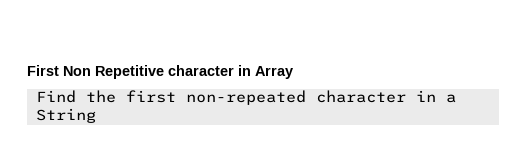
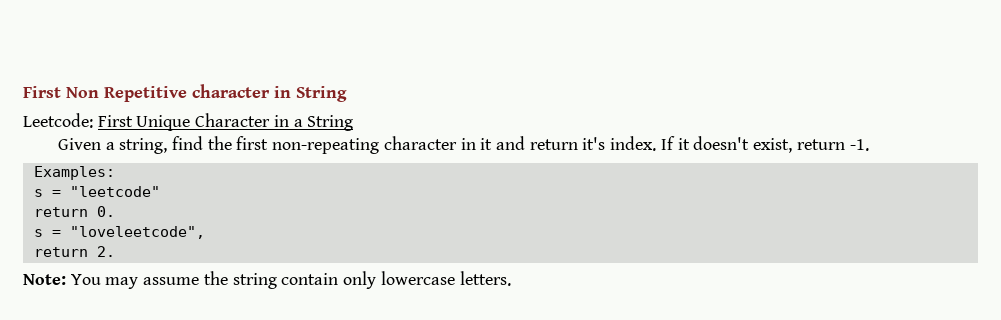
[255,66,293,79] [35,90,456,105] [35,108,96,123] Array // Find the first non-repeated character in a String -> [296,86,347,102] [23,113,354,131] [57,136,869,154] [33,166,115,180] [33,186,160,197] [33,206,115,217] [33,226,205,239] [33,246,115,257] [23,271,511,289] String // Leetcode: First Unique Character in a String // Given a string, find the first non-repeating character in it and return it's index. If it doesn't exist, return -1. // Examples: // s = "leetcode" // return 0. // s = "loveleetcode", // return 2. // Note: You may assume the string contain only lowercase letters.

